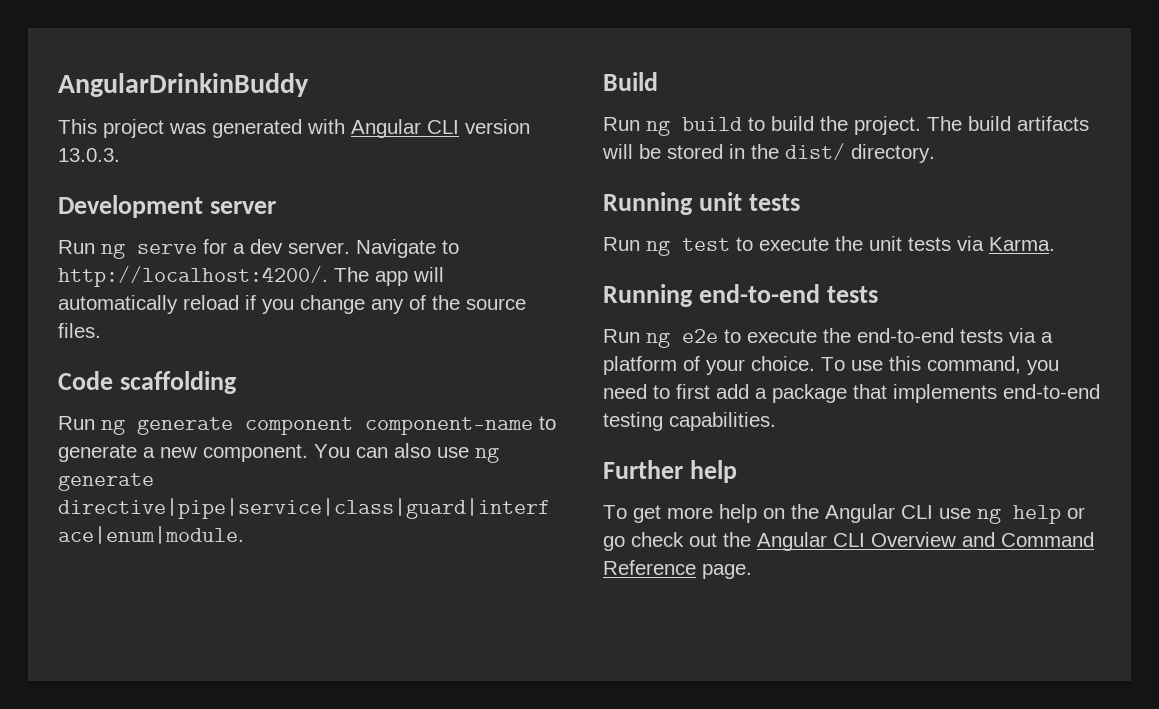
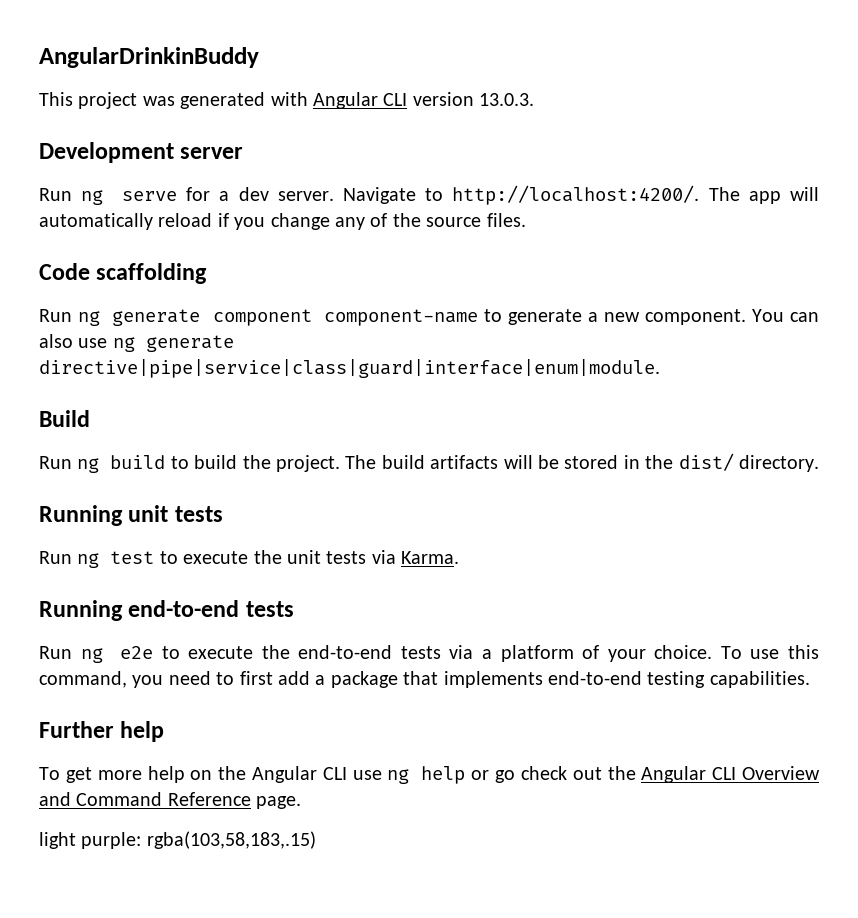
(752, 571) none -> [39,831,316,849] // light purple: rgba(103,58,183,.15)

